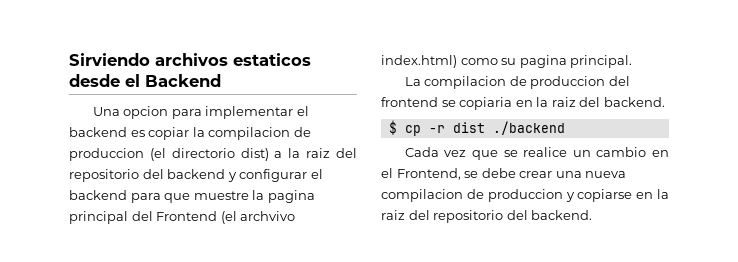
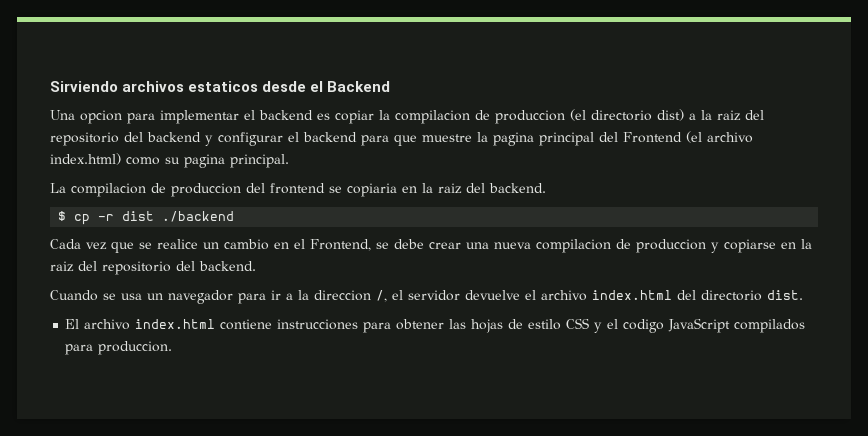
[240,211,296,221] archvivo -> [707,132,753,143] archivo
(593, 215) none -> [50,290,803,304] [65,318,806,333] [65,341,173,355] // Cuando se usa un navegador para ir a la direccion /, el servidor devuelve el archivo index.html del directorio dist. // El archivo index.html contiene instrucciones para obtener las hojas de estilo CSS y el codigo JavaScript compilados para produccion.

